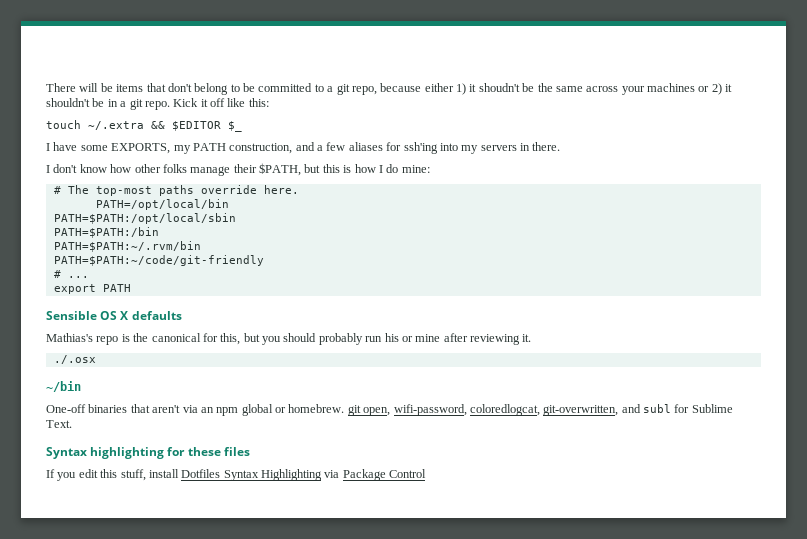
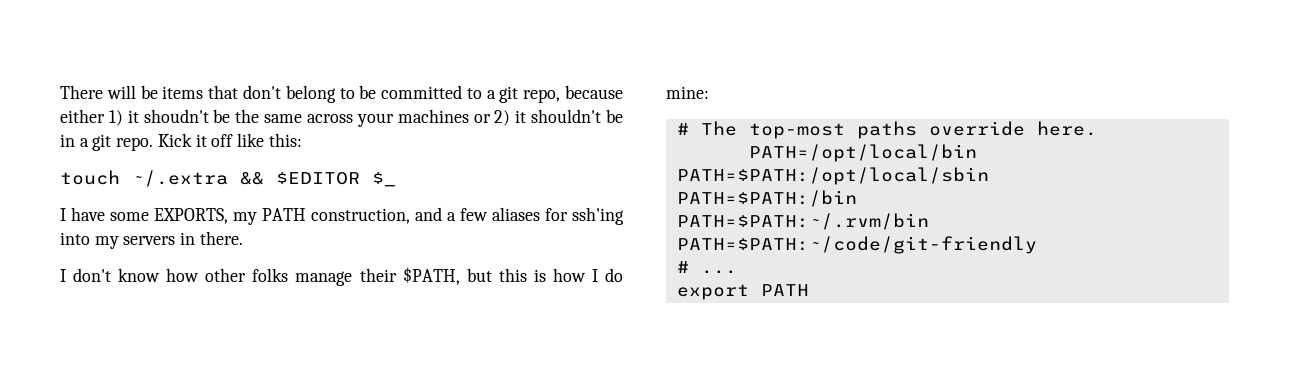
[46,311,182,320] [46,333,532,345] [53,355,96,364] [46,381,81,392] [46,404,733,416] [46,420,72,428] [46,447,250,459] [46,469,427,481] // Sensible OS X defaults // Mathias's repo is the canonical for this, but you should probably run his or mine after reviewing it. // ./.osx // ~/bin // One-off binaries that aren't via an npm global or homebrew. git open, wifi-password, coloredlogcat, git-overwritten, and subl for Sublime Text. // Syntax highlighting for these files // If you edit this stuff, install Dotfiles Syntax Highlighting via Package Control -> (809, 290) none

